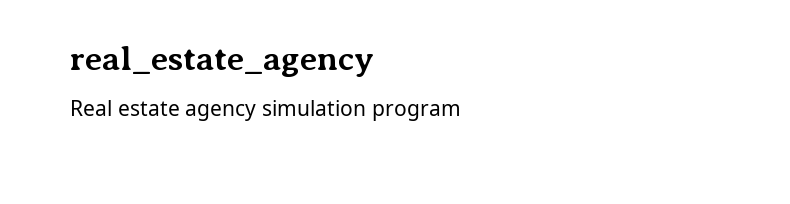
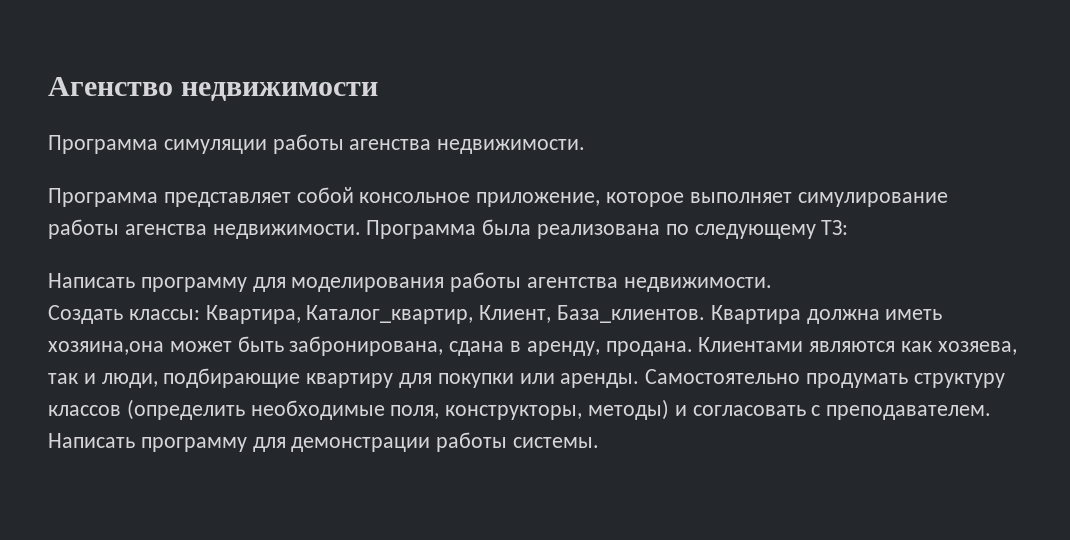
[70,46,374,77] [70,100,461,121] real_estate_agency // Real estate agency simulation program -> [48,77,379,101] [48,134,586,154] [48,187,948,207] [48,219,849,239] [48,272,772,292] [48,305,943,324] [48,336,1017,356] [48,368,1005,388] [48,399,992,420] [48,432,600,452] Агенство недвижимости // Программа симуляции работы агенства недвижимости. // Программа представляет собой консольное приложение, которое выполняет симулирование работы агенства недвижимости. Программа была реализована по следующему ТЗ: // Написать программу для моделирования работы агентства недвижимости. // Создать классы: Квартира, Каталог_квартир, Клиент, База_клиентов. Квартира должна иметь хозяина,она может быть забронирована, сдана в аренду, продана. Клиентами являются как хозяева, так и люди, подбирающие квартиру для покупки или аренды. Самостоятельно продумать структуру классов (определить необходимые поля, конструкторы, методы) и согласовать с преподавателем. Написать программу для демонстрации работы системы.

